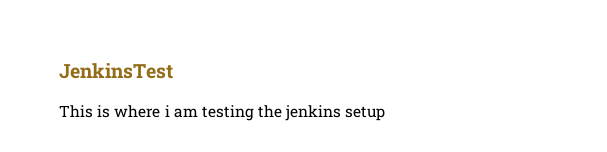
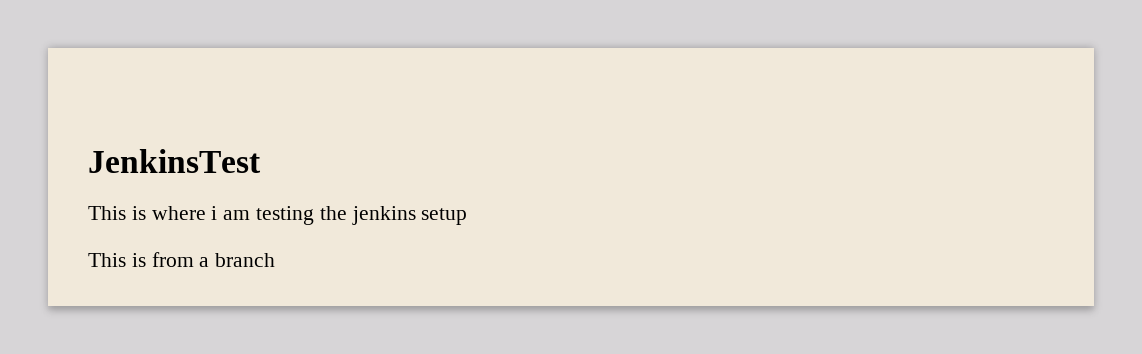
(386, 113) none -> [88,252,276,267] // This is from a branch

